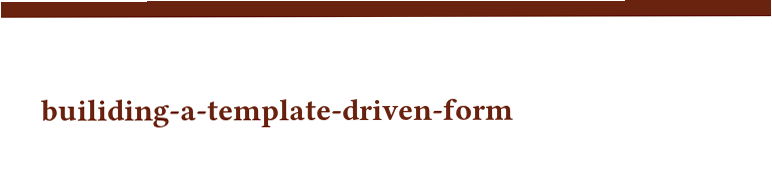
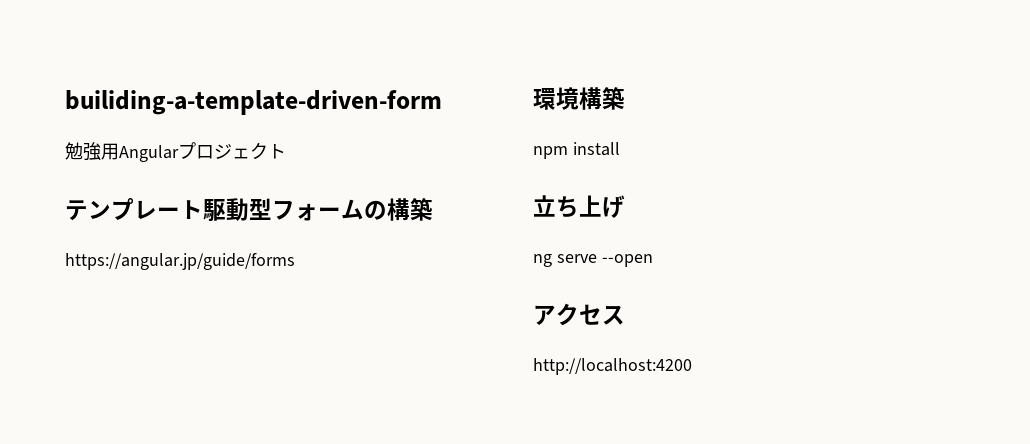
(514, 113) none -> [65,142,286,162] [65,198,433,222] [65,253,295,270] [533,87,625,110] [533,142,620,159] [533,195,625,218] [533,254,653,267] [533,303,625,326] [533,358,692,375] // 勉強用Angularプロジェクト // テンプレート駆動型フォームの構築 // https://angular.jp/guide/forms // 環境構築 // npm install // 立ち上げ // ng serve --open // アクセス // http://localhost:4200

